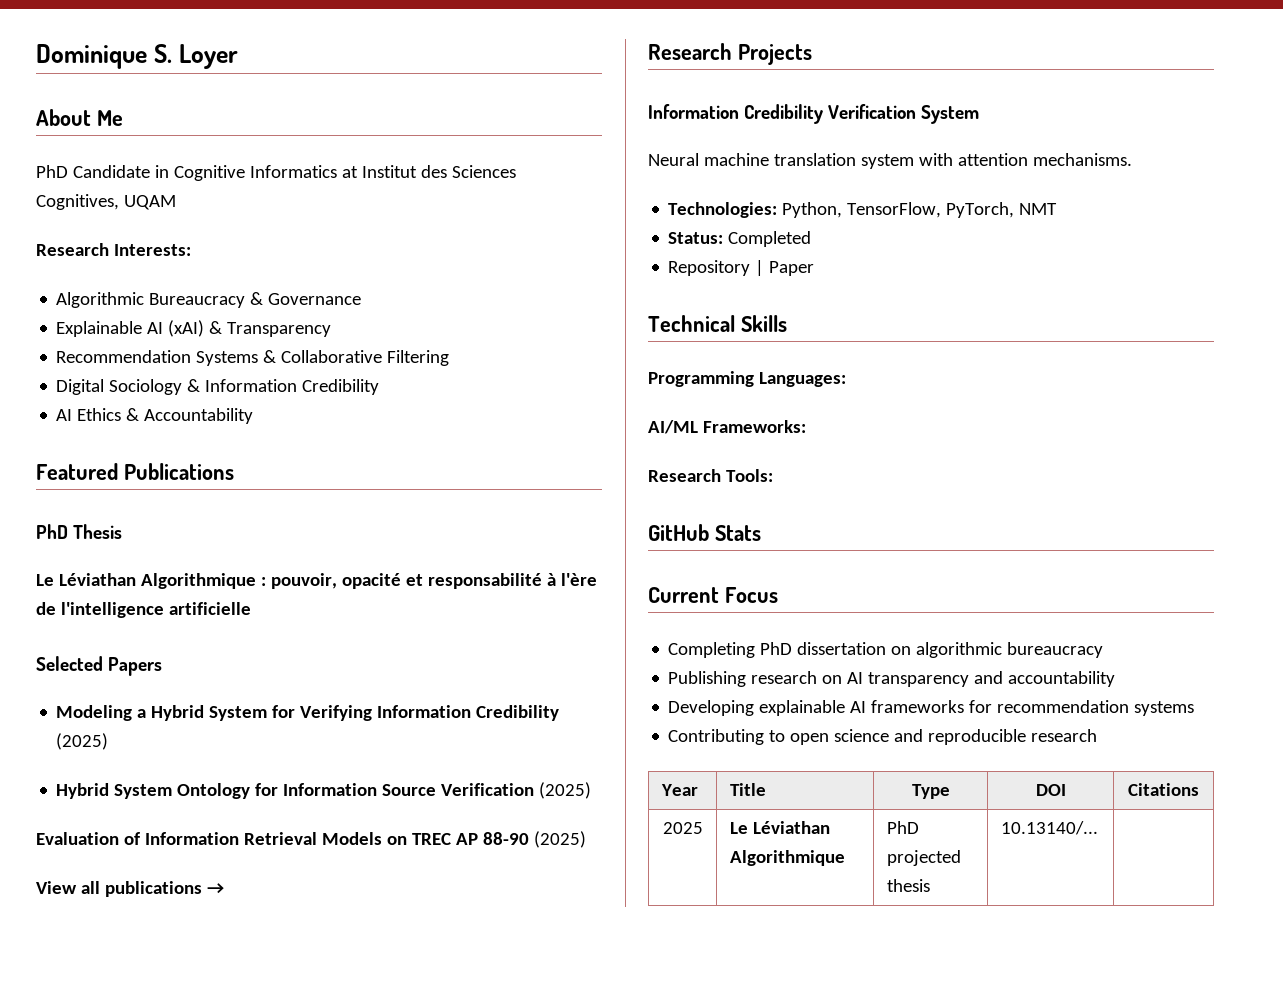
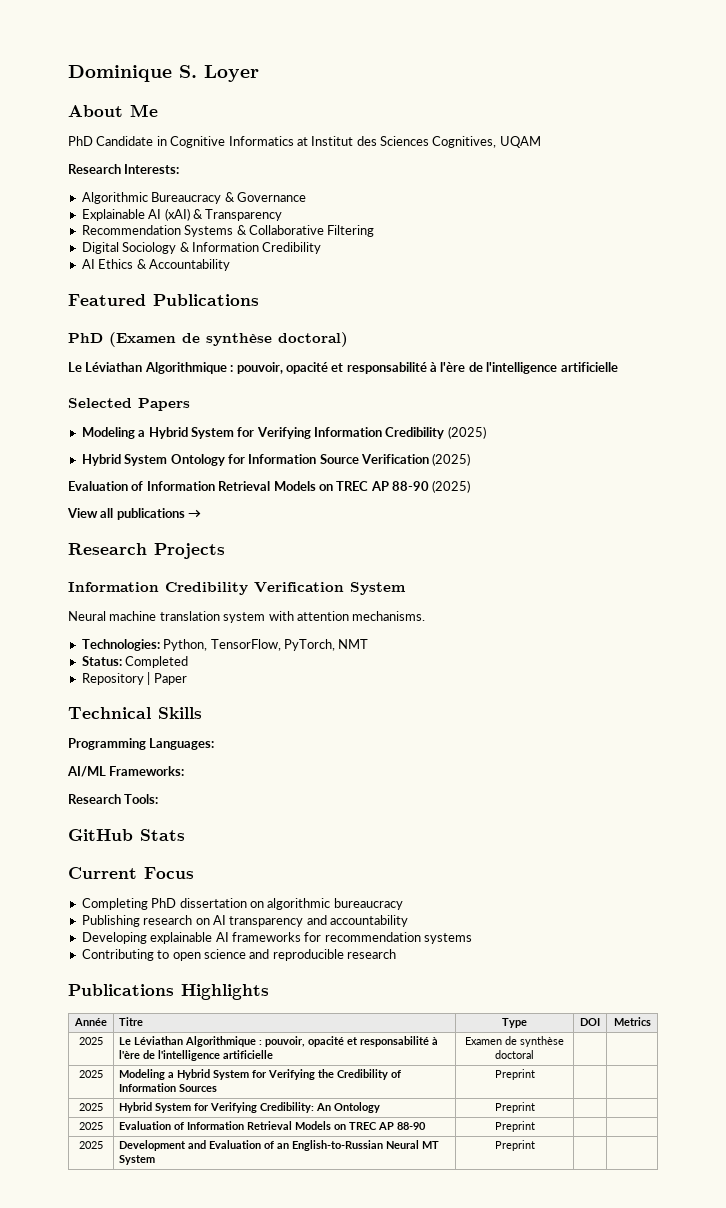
[73,524,123,539] Thesis -> [109,332,348,347] (Examen de synthèse doctoral)
[660,784,698,796] [729,783,766,796] // Year | Title -> [68,984,269,1000] [74,1018,107,1026] [119,1017,144,1026] // Publications Highlights // Année | Titre
[1128,783,1199,796] Citations -> [613,1017,651,1026] Metrics
[886,821,919,834] [886,850,961,866] [886,879,930,892] [1000,821,1098,835] | PhD projected thesis | 10.13140/... -> [259,1036,439,1047] [119,1050,274,1061] [465,1036,564,1047] [495,1050,534,1059] [79,1070,103,1078] [119,1069,402,1080] [119,1083,218,1092] [494,1069,535,1080] [79,1103,103,1111] [119,1102,381,1113] [494,1102,535,1113] [79,1122,103,1130] [119,1121,427,1130] [494,1121,535,1132] [79,1141,103,1149] [119,1140,440,1151] [119,1155,156,1165] [494,1140,535,1151] : pouvoir, opacité et responsabilité à l'ère de l'intelligence artificielle | Examen de synthèse doctoral | | // 2025 | Modeling a Hybrid System for Verifying the Credibility of Information Sources | Preprint | | // 2025 | Hybrid System for Verifying Credibility: An Ontology | Preprint | | // 2025 | Evaluation of Information Retrieval Models on TREC AP 88-90 | Preprint | | // 2025 | Development and Evaluation of an English-to-Russian Neural MT System | Preprint |

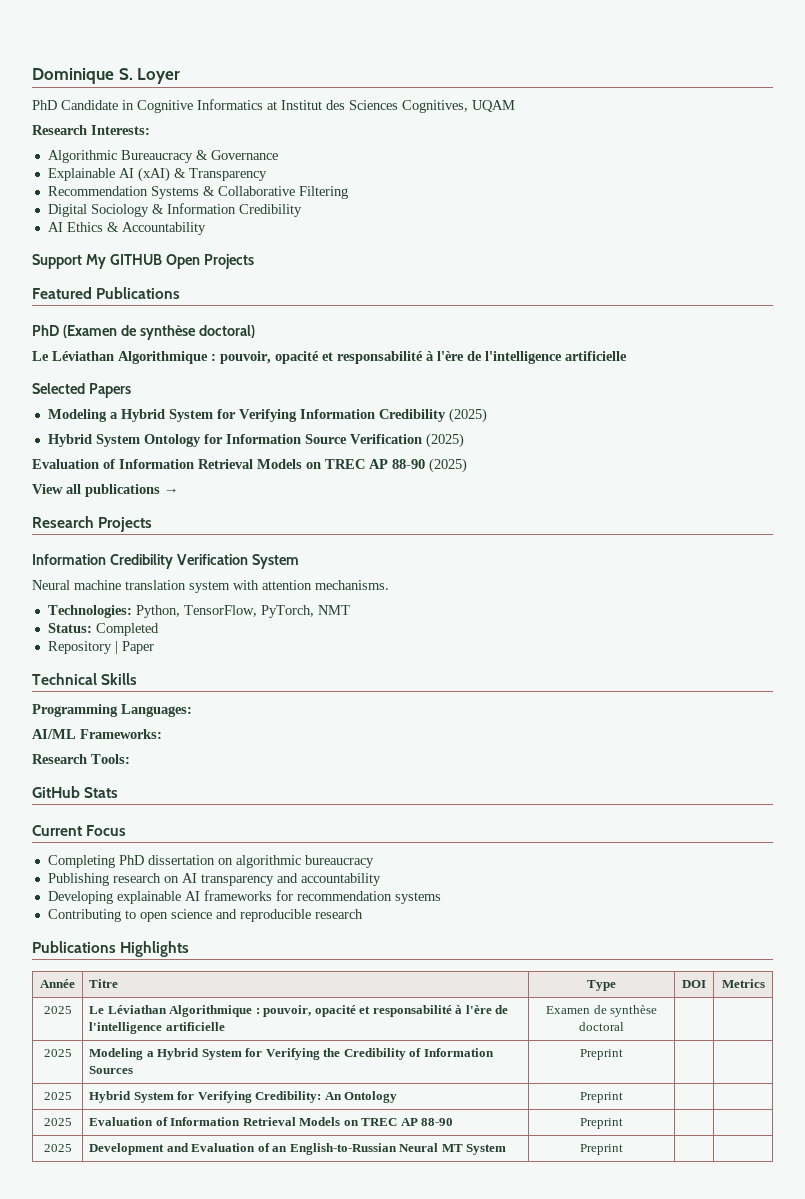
[68,104,158,117] // About Me -> (181, 76) none
(230, 265) none -> [32,254,254,269] // Support My GITHUB Open Projects

